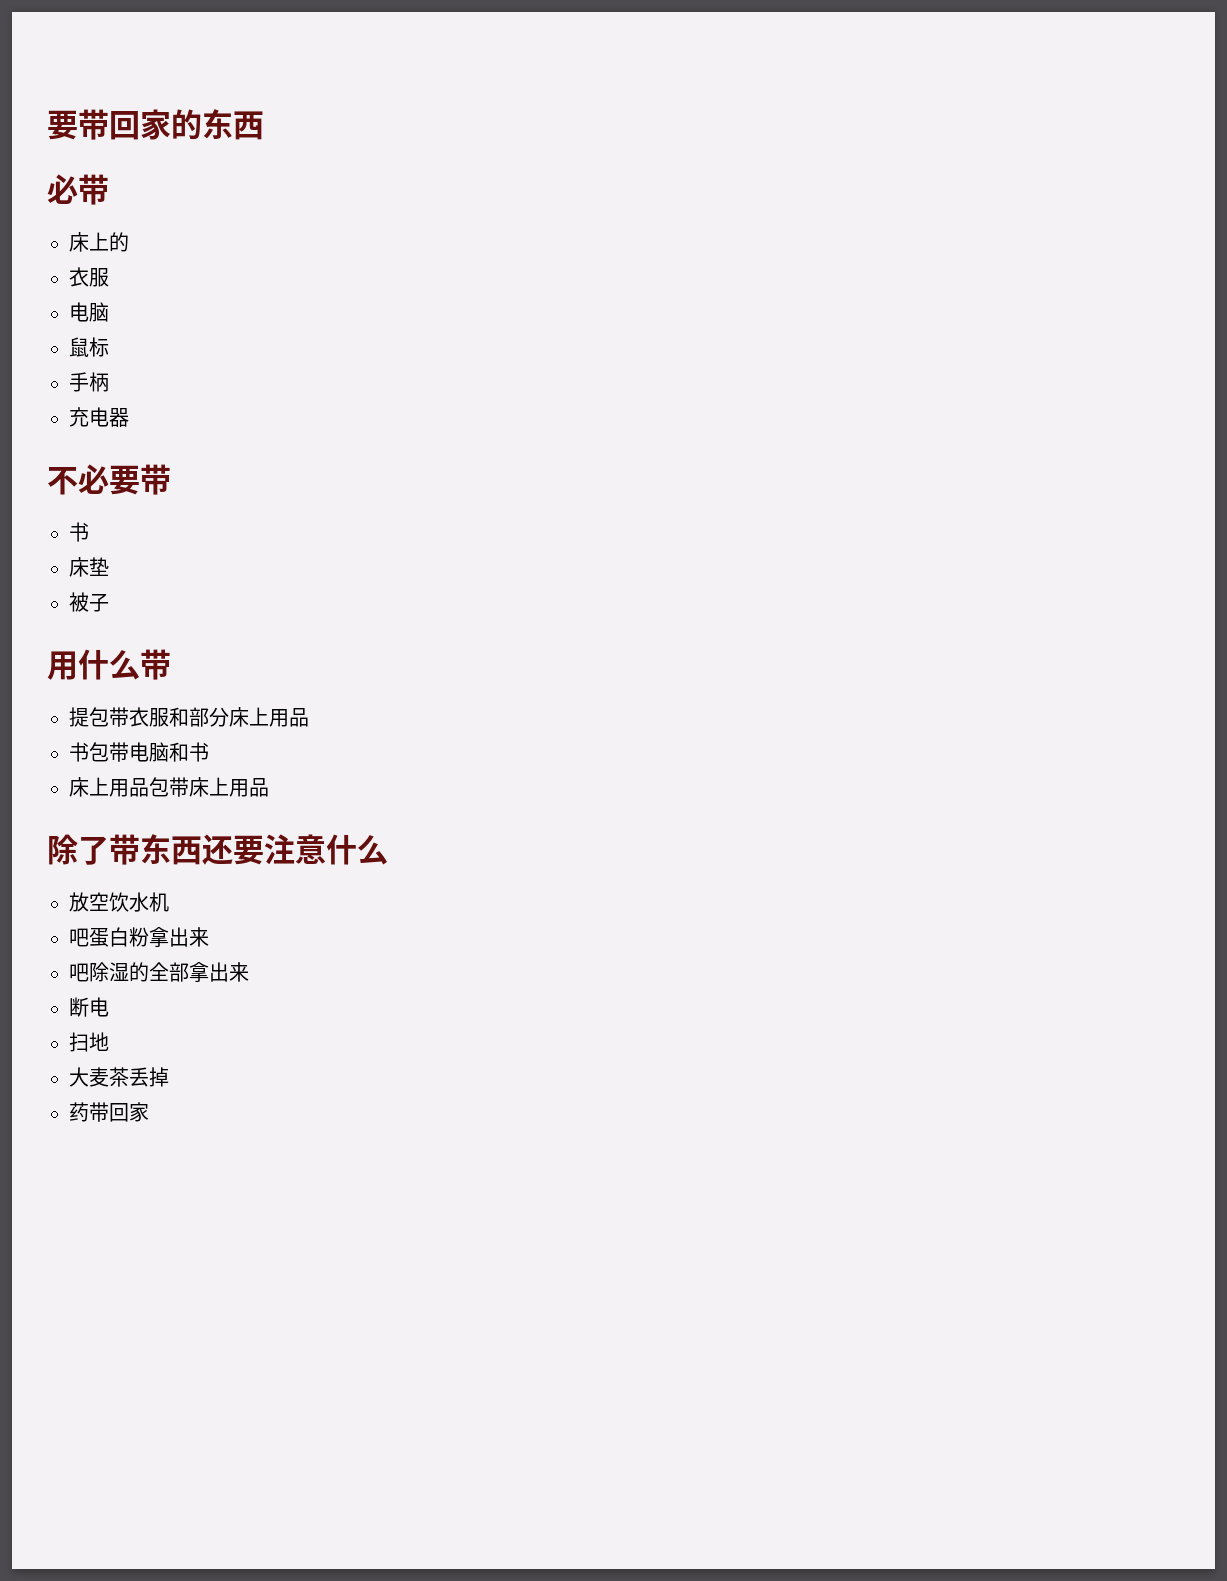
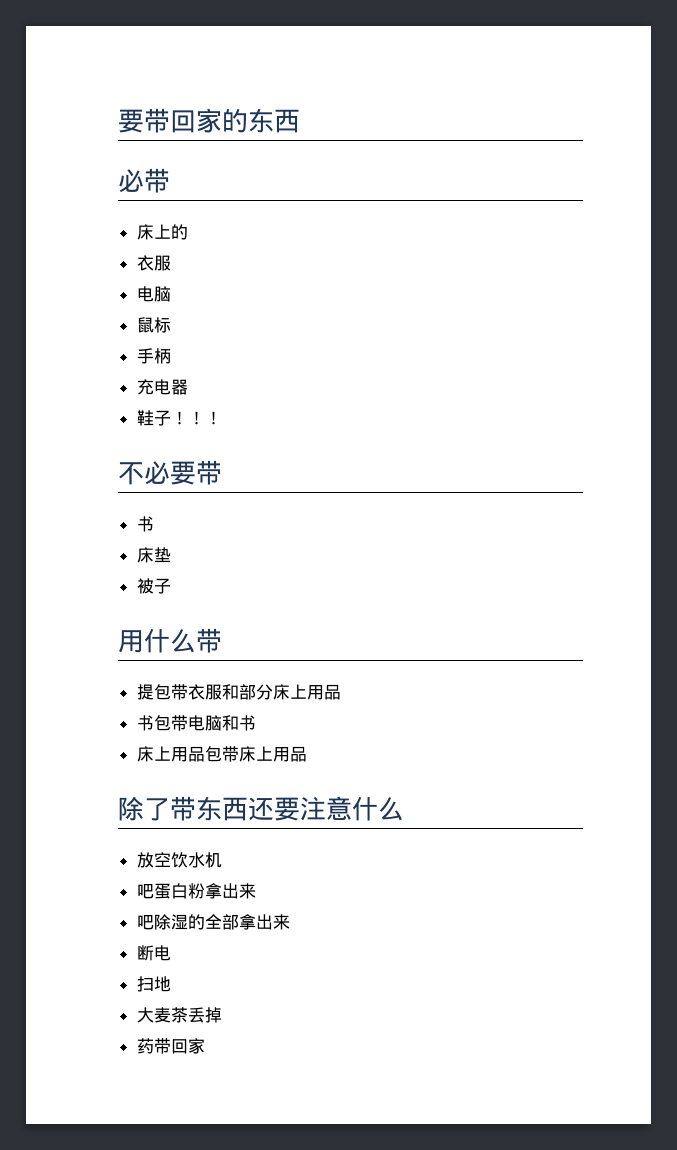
(129, 417) none -> [136,410,222,426] // 鞋子！！！

